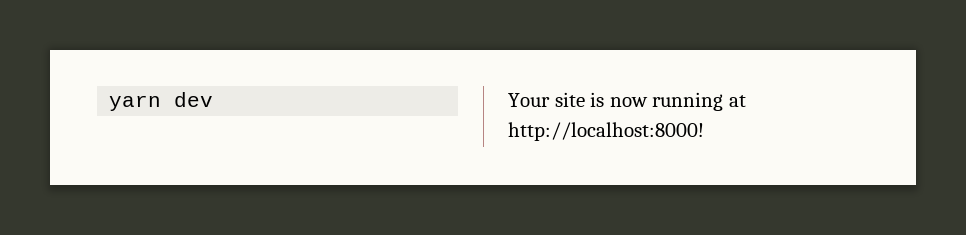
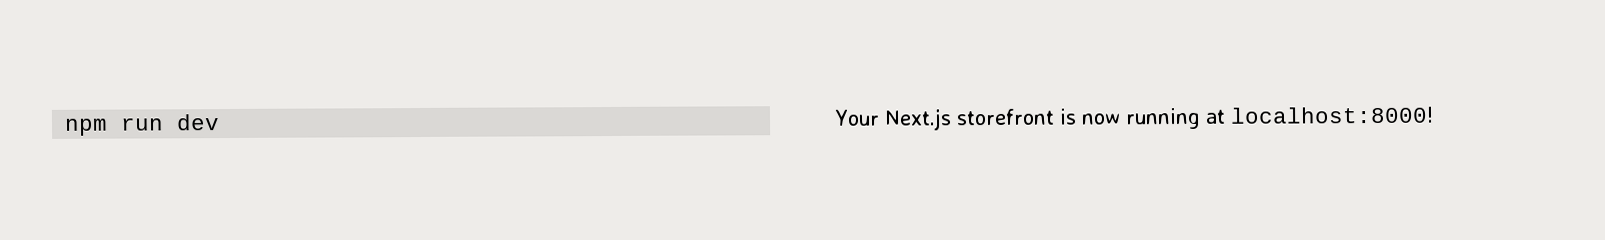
[109,95,162,111] yarn -> [64,117,165,136] npm run
[554,92,585,107] site -> [883,108,1055,131] Next.js storefront
[508,122,704,141] http://localhost:8000! -> [1229,106,1434,124] localhost:8000!

